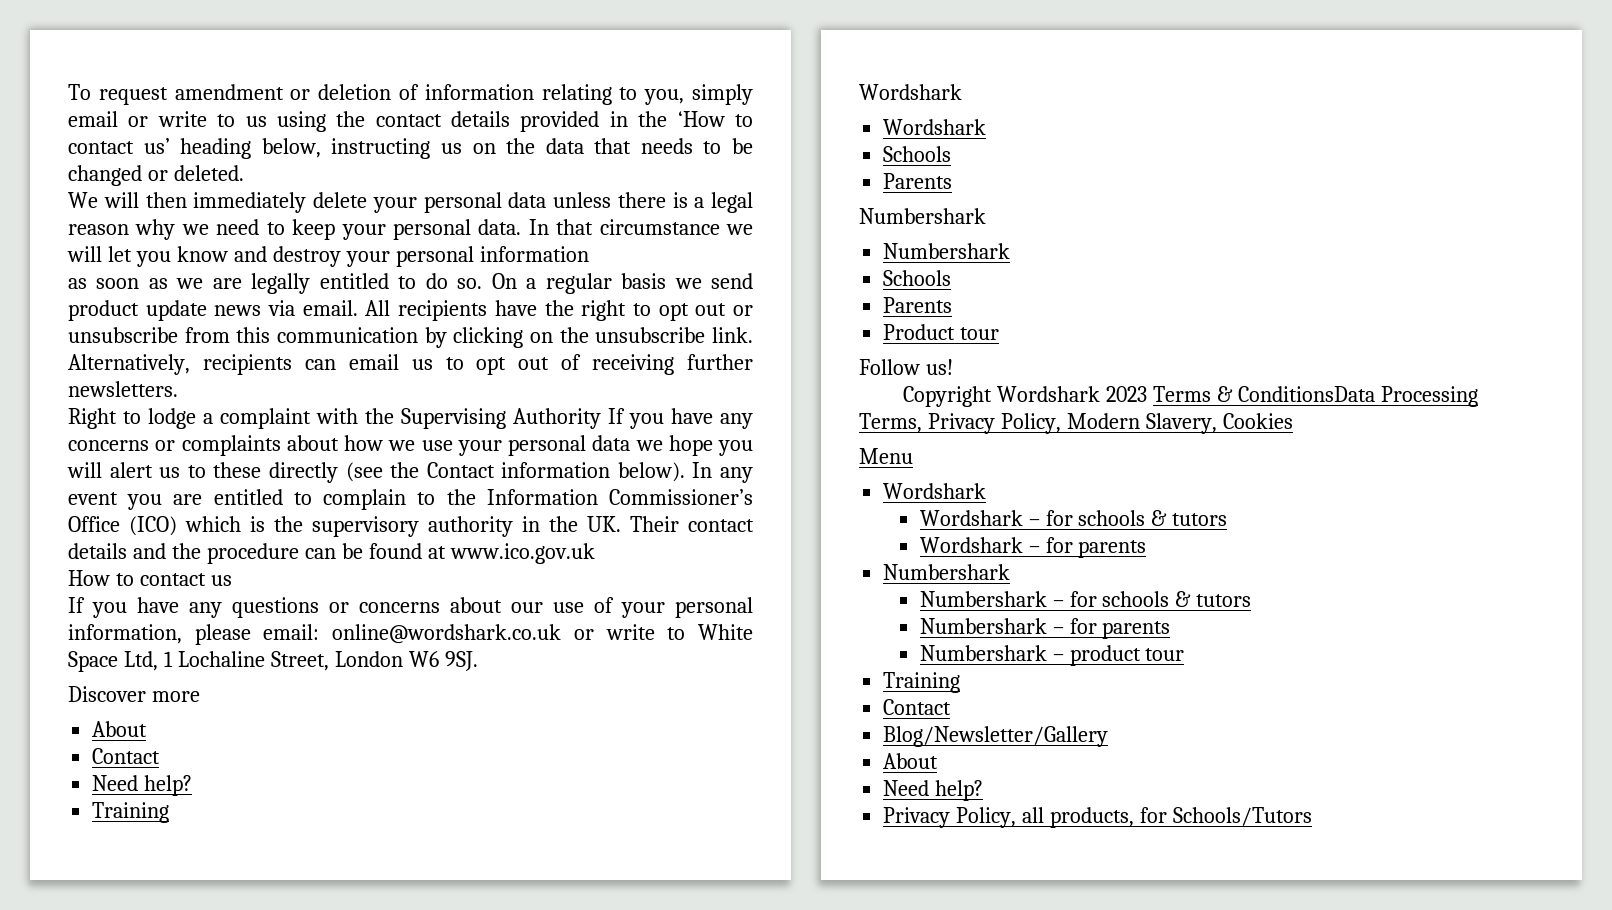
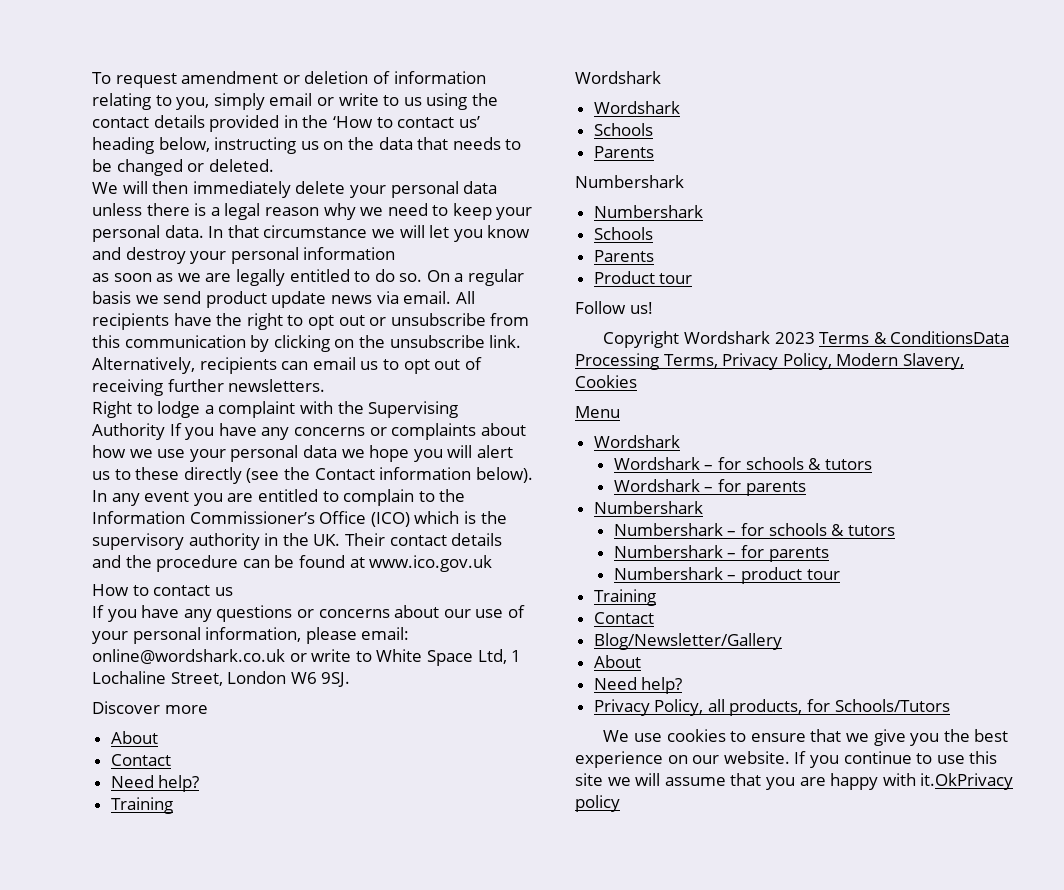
(1312, 816) none -> [603,729,1009,746] [575,751,998,768] [575,773,1014,790] [575,795,620,812] // We use cookies to ensure that we give you the best experience on our website. If you continue to use this site we will assume that you are happy with it.OkPrivacy policy

